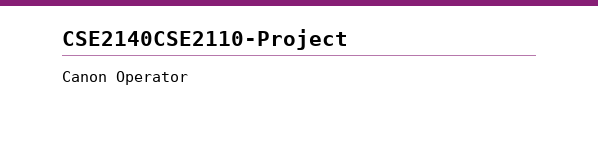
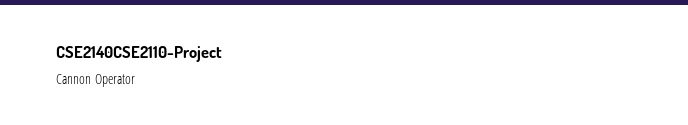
[62,71,107,82] Canon -> [56,74,91,84] Cannon

